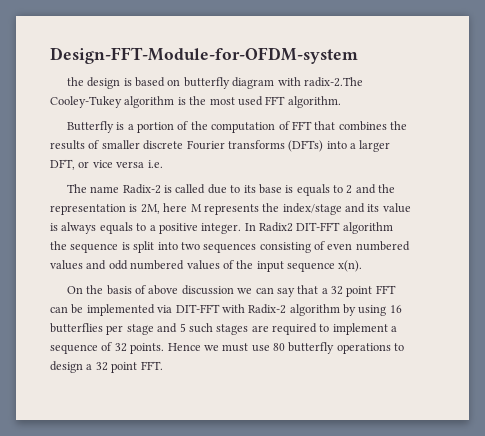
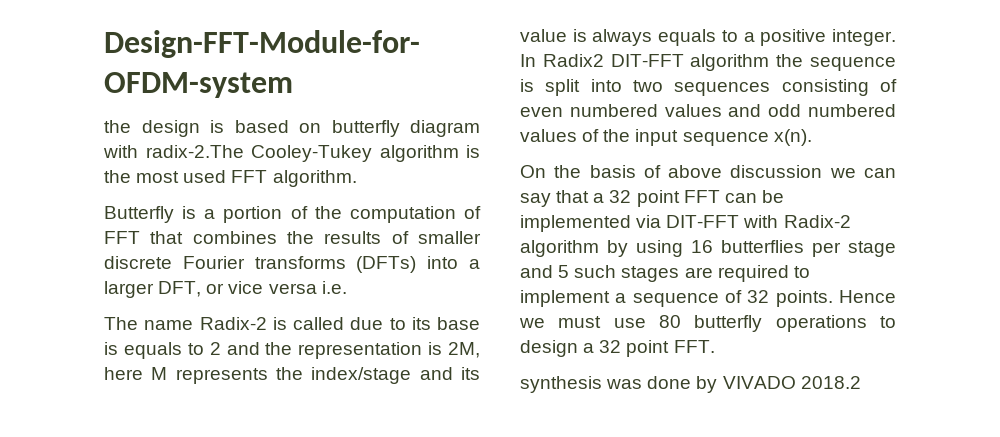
(163, 365) none -> [520,376,861,393] // synthesis was done by VIVADO 2018.2

